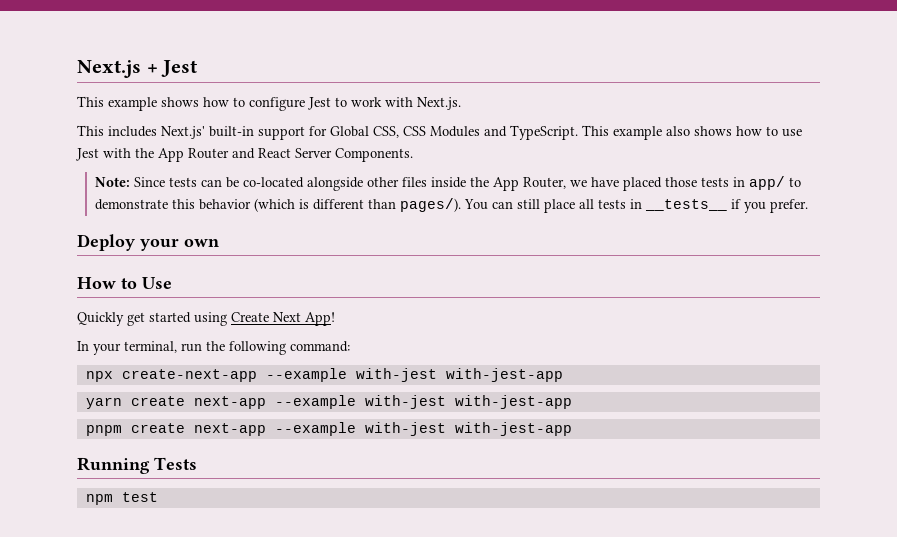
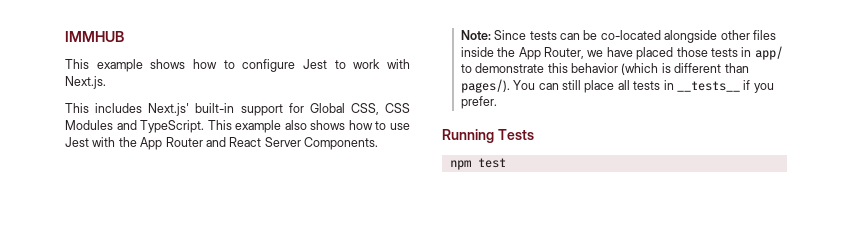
[77,60,198,78] Next.js + Jest -> [65,31,124,42] IMMHUB
[77,234,219,251] [77,277,172,289] [77,312,335,326] [77,341,350,355] [85,368,563,382] [85,395,572,409] [85,422,572,436] // Deploy your own // How to Use // Quickly get started using Create Next App! // In your terminal, run the following command: // npx create-next-app --example with-jest with-jest-app // yarn create next-app --example with-jest with-jest-app // pnpm create next-app --example with-jest with-jest-app -> (497, 102) none

